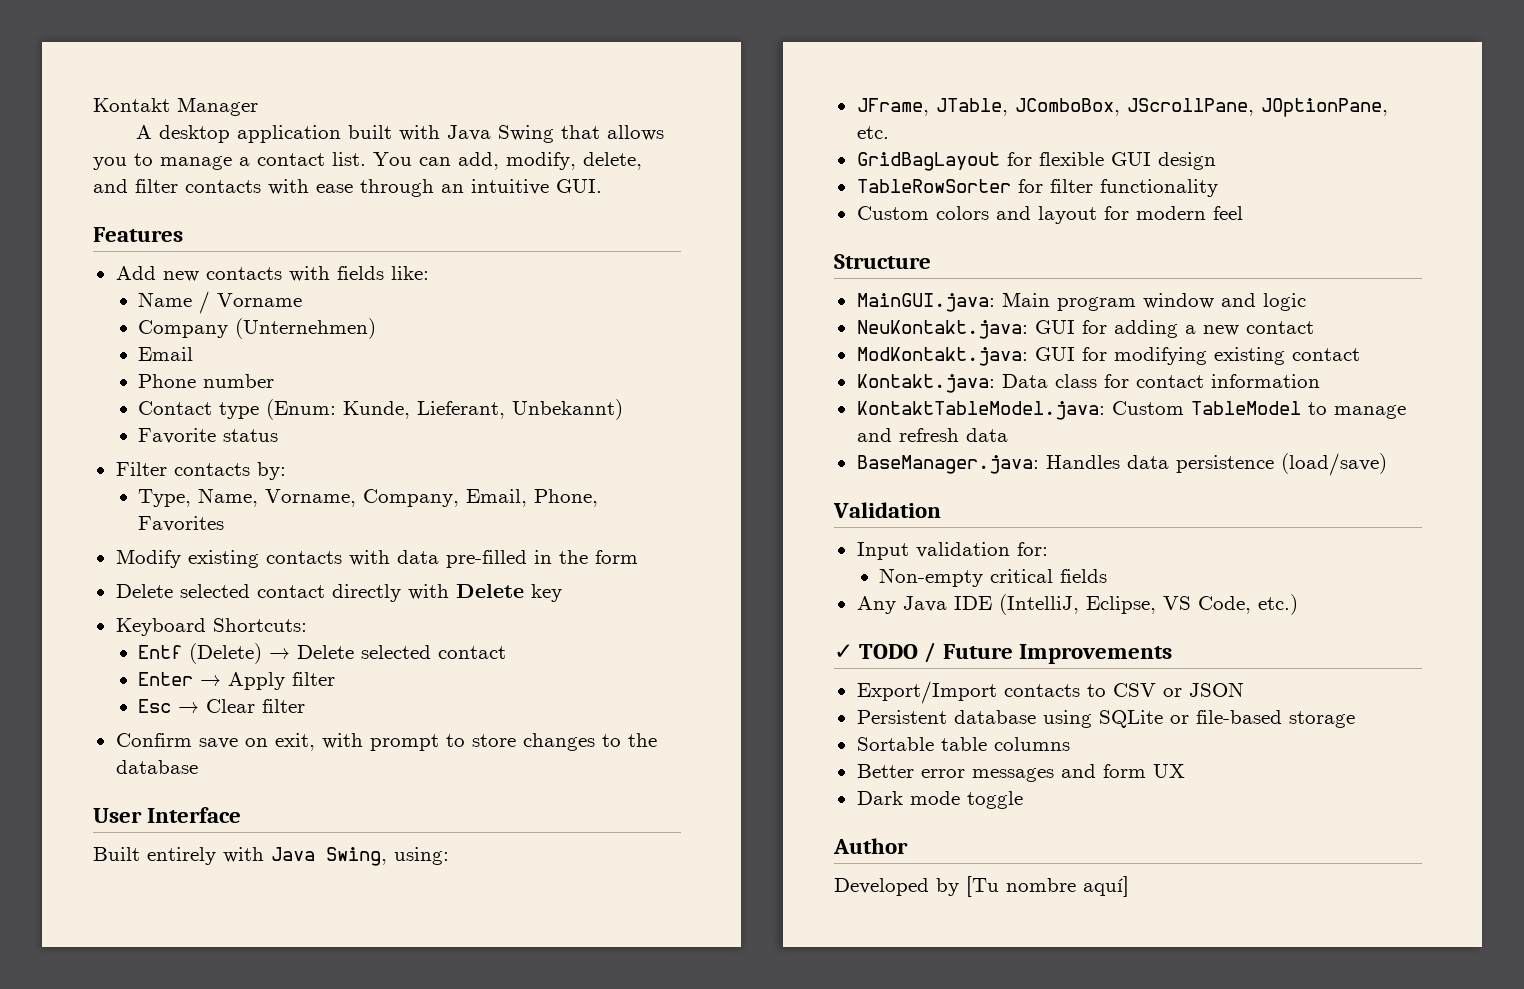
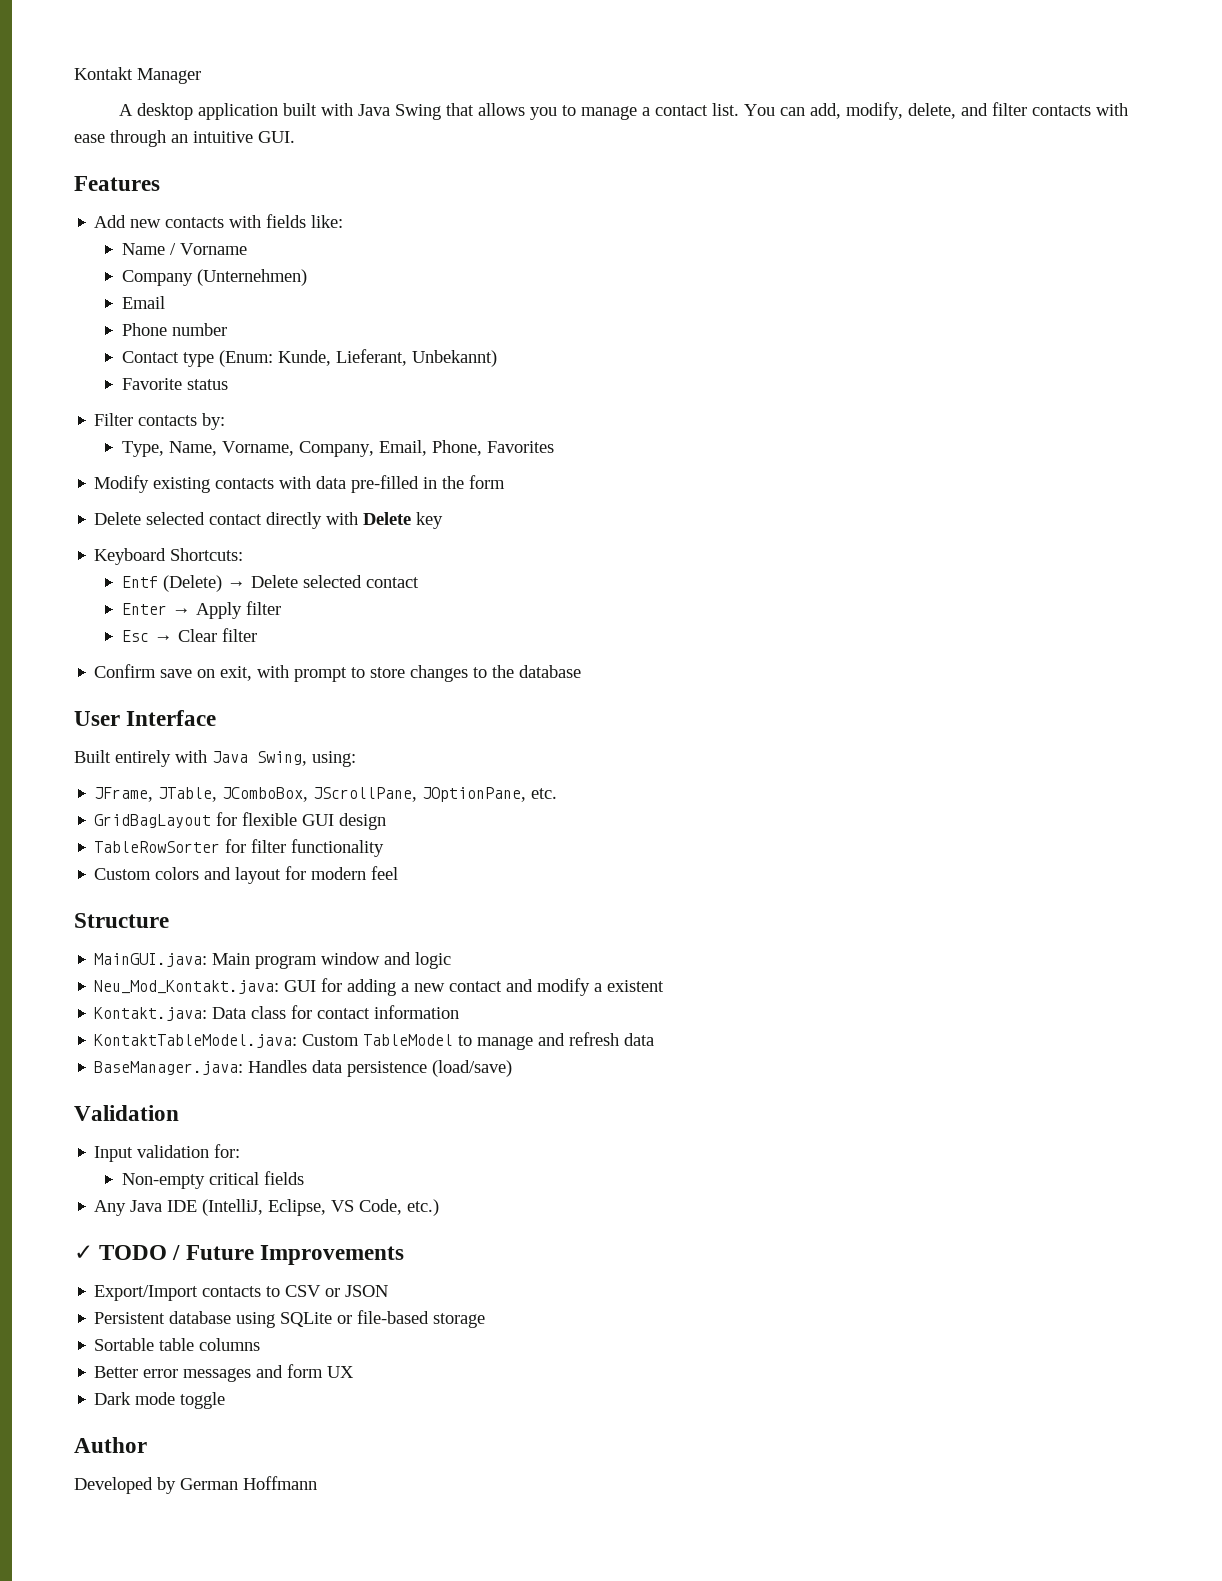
[856,320,1028,339] NeuKontakt.java: -> [94,980,280,994] Neu_Mod_Kontakt.java:
[856,347,1360,366] // ModKontakt.java: GUI for modifying existing contact -> [506,978,665,996] and modify a existent
[966,876,1129,897] [Tu nombre aquí] -> [180,1476,317,1490] German Hoffmann

